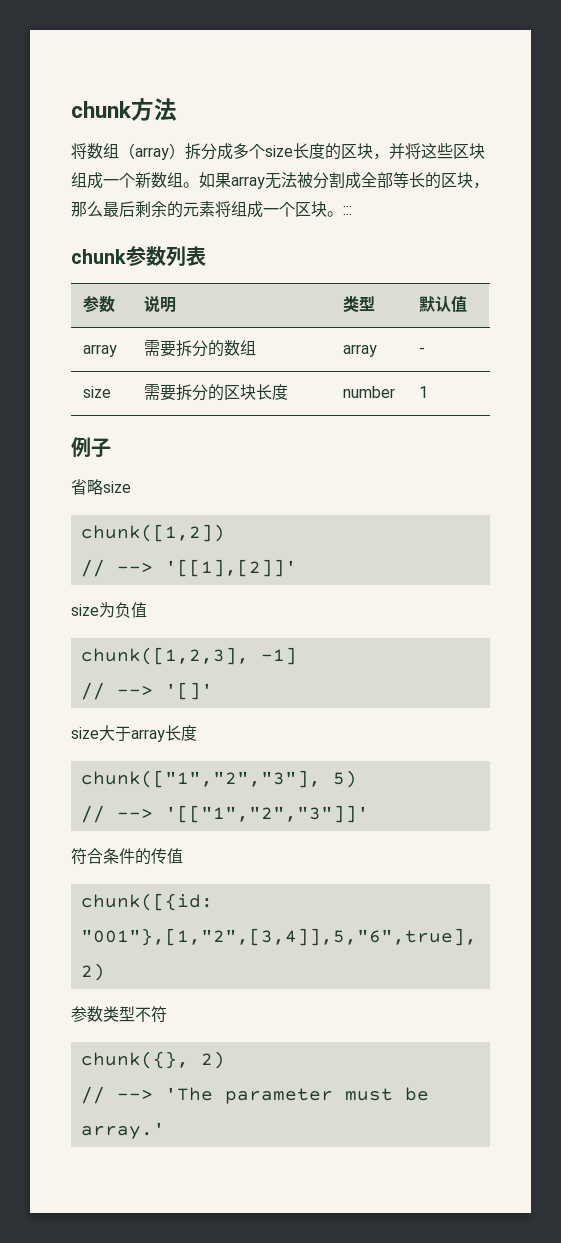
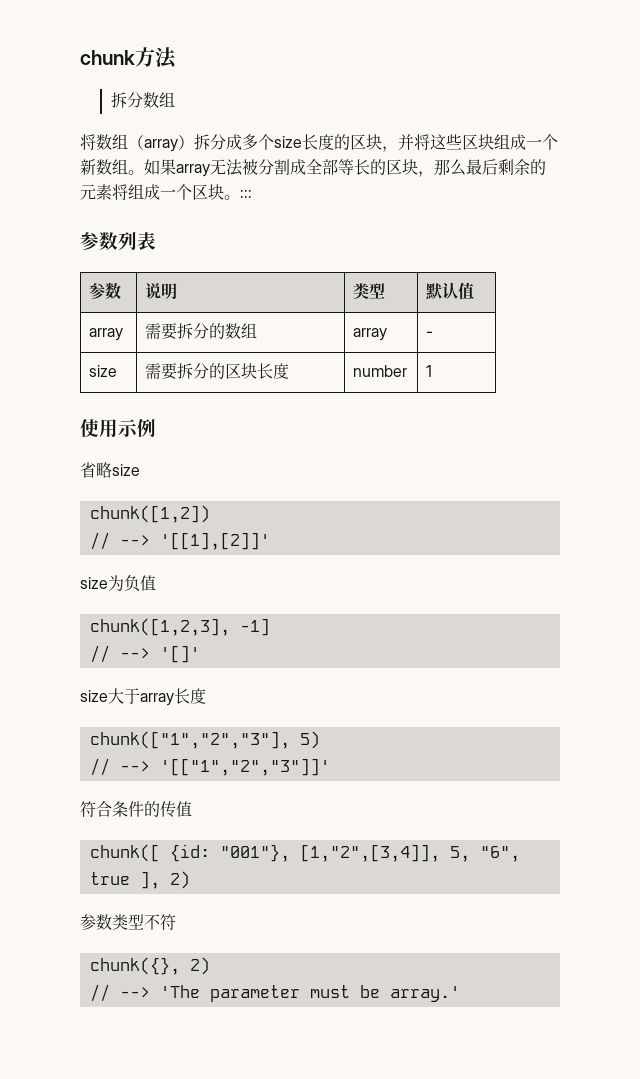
(177, 109) none -> [111,92,176,108] // 拆分数组
[71,249,126,264] chunk -> (252, 193) none
(428, 392) none -> [80,419,138,438] 使用示
[91,438,111,458] 子 -> (156, 428) none
[80,893,213,911] [80,928,477,946] chunk([{id: "001"},[1,"2",[3,4]],5,"6",true], -> [89,844,520,862] [89,871,160,889] chunk([ {id: "001"}, [1,"2",[3,4]], 5, "6", true ],

